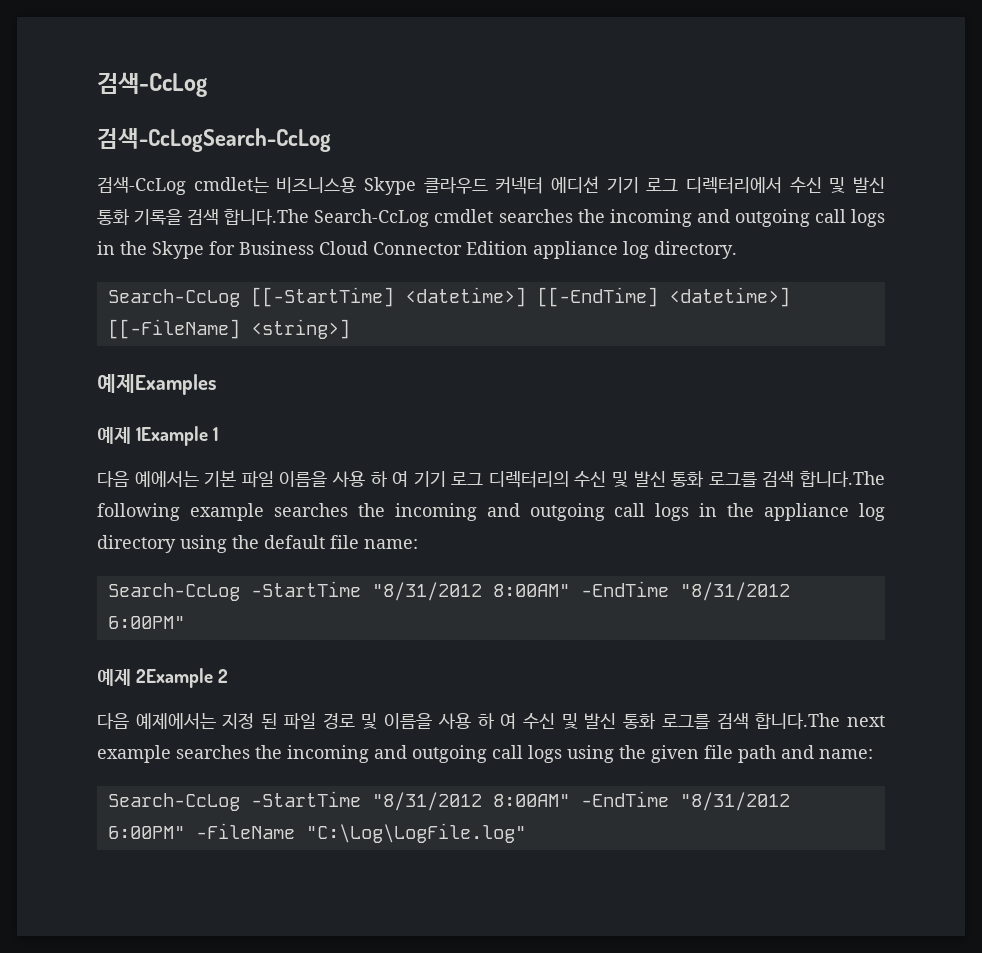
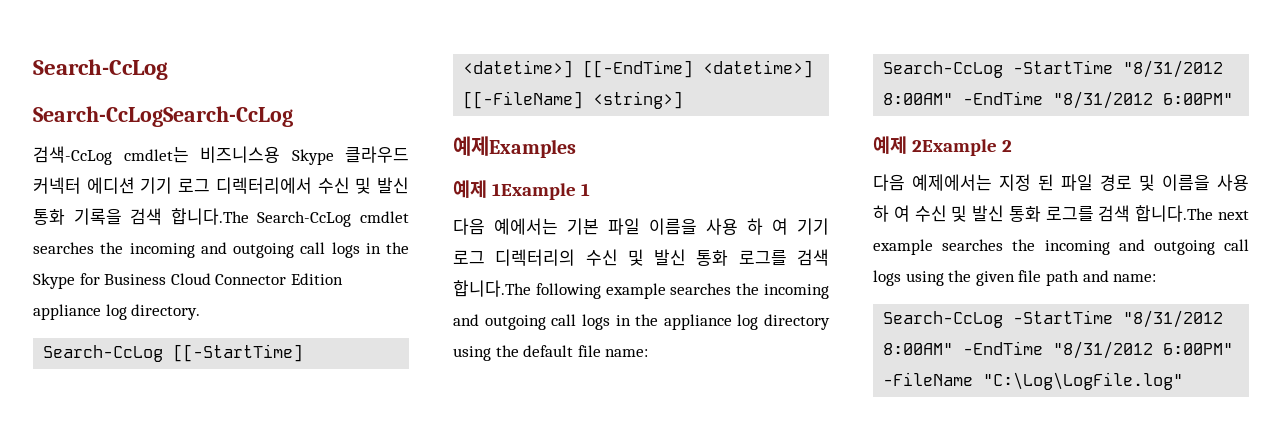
[97,72,207,97] [97,128,331,152] 검색-CcLog // 검색-CcLogSearch-CcLog -> [33,59,168,80] [33,106,293,127] Search-CcLog // Search-CcLogSearch-CcLog

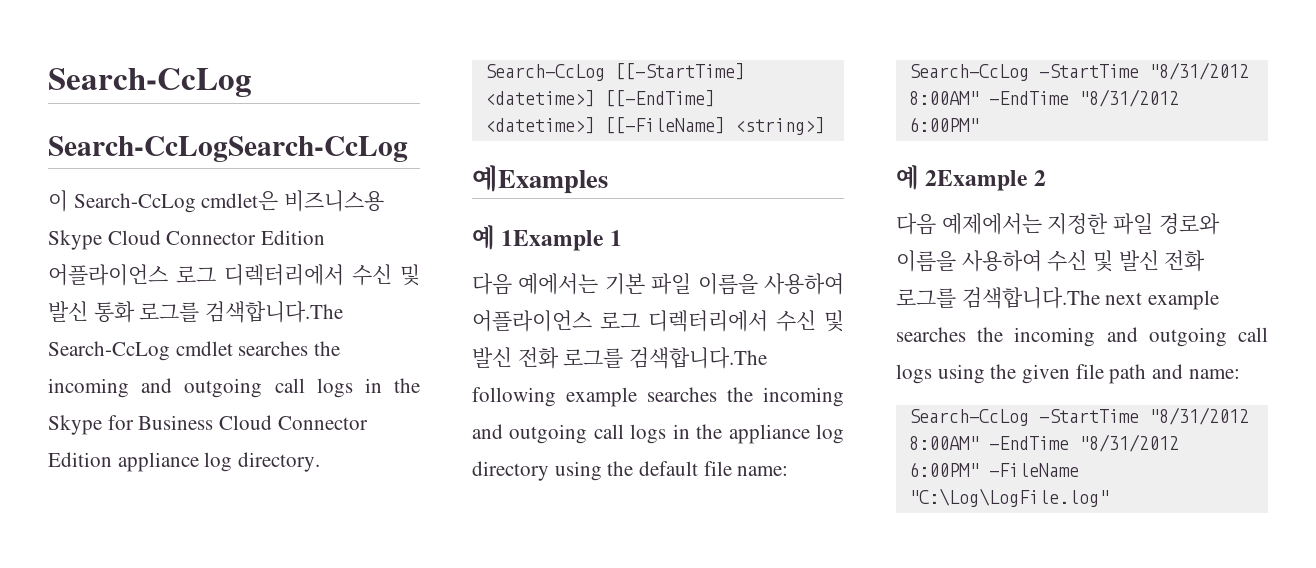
[33,146,409,165] [33,177,173,194] 검색-CcLog cmdlet는 비즈니스용 Skype 클라우드 커넥터 에디션 기기 -> [48,190,385,213] [48,230,326,250] [48,264,168,286] 이 Search-CcLog cmdlet은 비즈니스용 Skype Cloud Connector Edition 어플라이언스
[73,208,249,225] 기록을 검색 합니다.The -> [139,301,344,323] 로그를 검색합니다.The
[453,136,576,158] [453,180,487,198] 예제Examples // 예제 -> [472,165,608,194] [472,225,495,250] 예Examples // 예
[706,218,829,235] [453,249,829,266] [453,280,531,297] 사용 하 여 기기 로그 디렉터리의 수신 및 발신 통화 로그를 검색 합니다.The -> [764,273,844,295] [472,310,844,332] [472,347,768,369] 사용하여 어플라이언스 로그 디렉터리에서 수신 및 발신 전화 로그를 검색합니다.The
[873,136,907,154] 예제 -> [896,165,919,190] 예
[999,174,1249,191] [873,205,1214,222] 지정 된 파일 경로 및 이름을 사용 하 여 수신 및 발신 통화 로그를 검색 합니다.The -> [1047,213,1220,235] [896,250,1206,272] [896,287,1100,309] 지정한 파일 경로와 이름을 사용하여 수신 및 발신 전화 로그를 검색합니다.The

